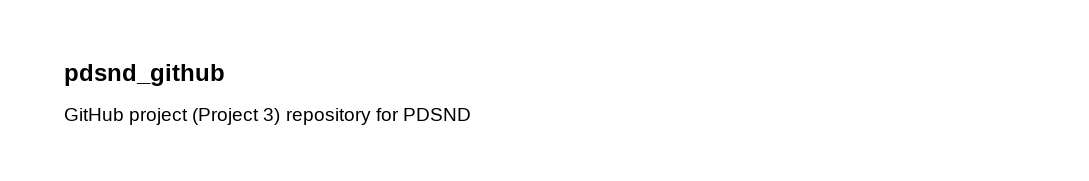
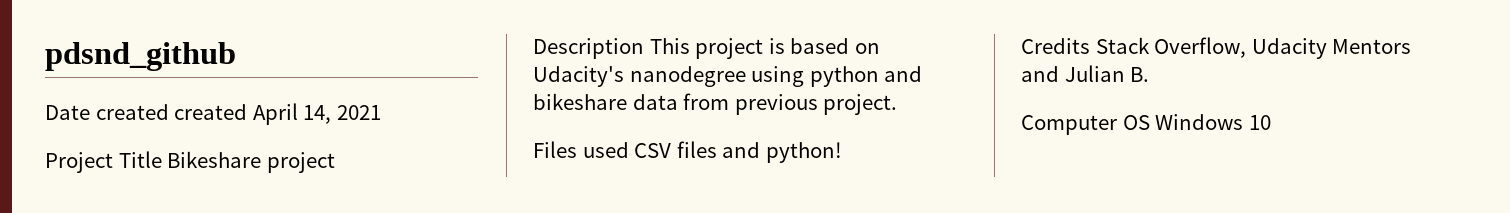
[64,108,471,125] GitHub project (Project 3) repository for PDSND -> [45,103,381,125] [45,151,335,173] [533,38,880,59] [533,66,923,87] [533,93,898,115] [533,141,842,163] [1021,37,1412,59] [1021,65,1150,82] [1021,114,1271,135] Date created created April 14, 2021 // Project Title Bikeshare project // Description This project is based on Udacity's nanodegree using python and bikeshare data from previous project. // Files used CSV files and python! // Credits Stack Overflow, Udacity Mentors and Julian B. // Computer OS Windows 10

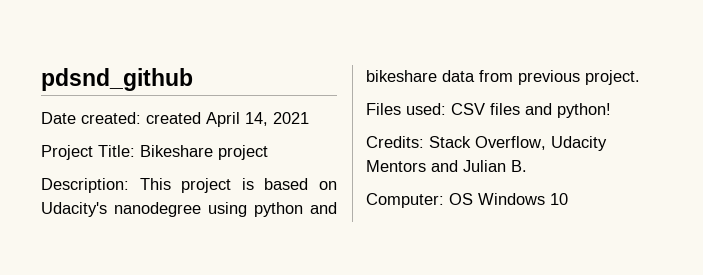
[95,104,169,120] created -> [81,112,141,124] created:
[118,151,162,168] Title -> [98,145,135,157] Title:
[533,38,644,59] Description -> [41,178,129,193] Description:
[582,142,629,158] used -> [406,103,446,115] used:
[1021,38,1090,54] Credits -> [366,136,424,148] Credits:
[1021,115,1117,135] Computer -> [366,193,444,208] Computer:

